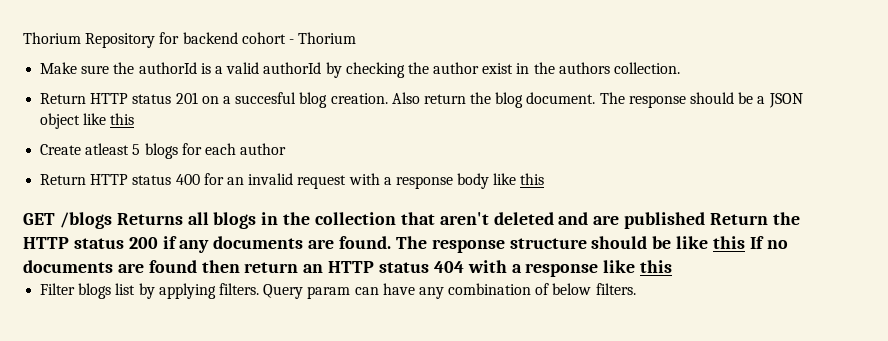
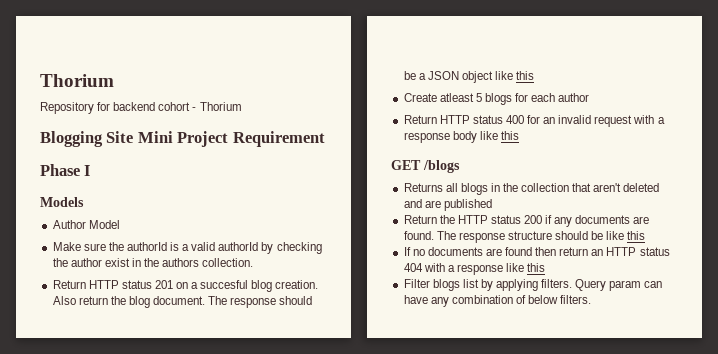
[23,32,81,44] Thorium -> [40,74,114,87] Thorium //
(357, 38) none -> [40,131,325,147] [40,164,91,176] [40,197,84,207] [52,220,120,229] // Blogging Site Mini Project Requirement // Phase I // Models // Author Model
(112, 220) none -> (460, 166) //
(706, 220) none -> (492, 205) //
(746, 242) none -> (646, 235) //

